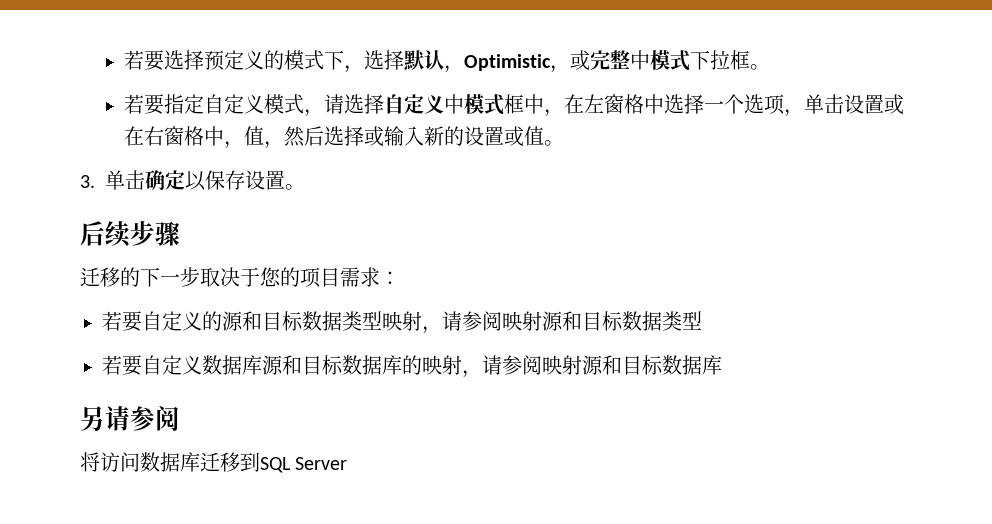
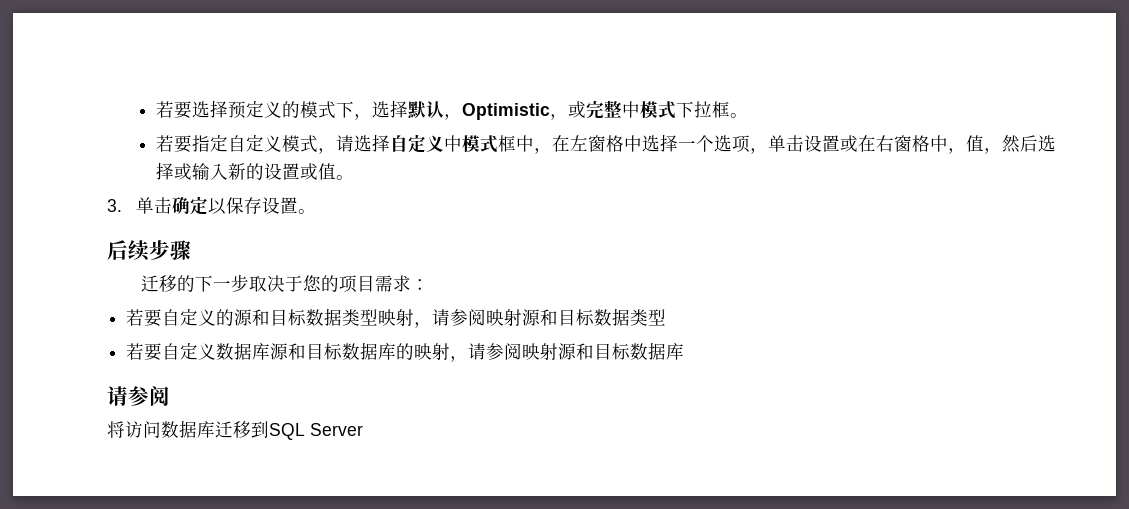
[80,406,105,431] 另 -> (685, 351) none

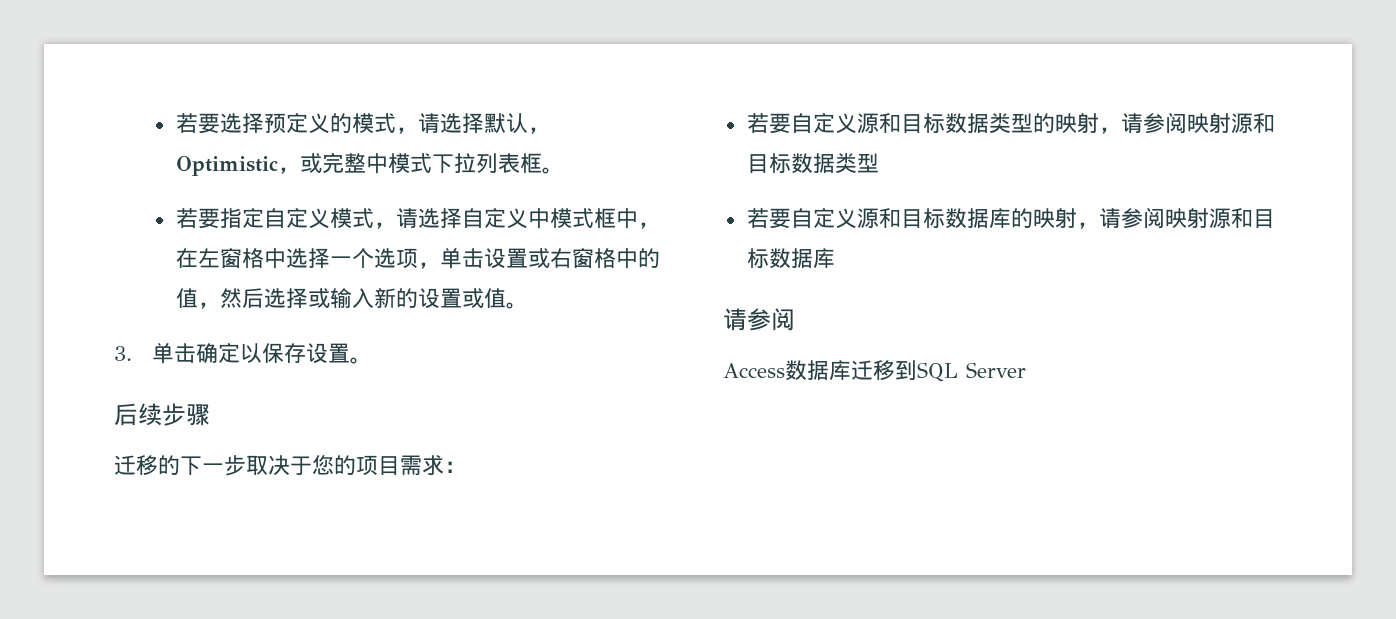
[335,101,372,120] 下， -> [395,113,440,134] ，请
(712, 109) none -> [475,153,520,173] 列表
[857,135,876,152] 在 -> (550, 258) none
[947,148,966,154] ， -> [637,248,660,268] 的
[216,308,379,326] 的源和目标数据类型 -> [856,113,1055,134] 源和目标数据类型的
[216,342,271,360] 数据库 -> (857, 218) none
[107,421,161,438] 将访问 -> [723,363,785,378] Access

